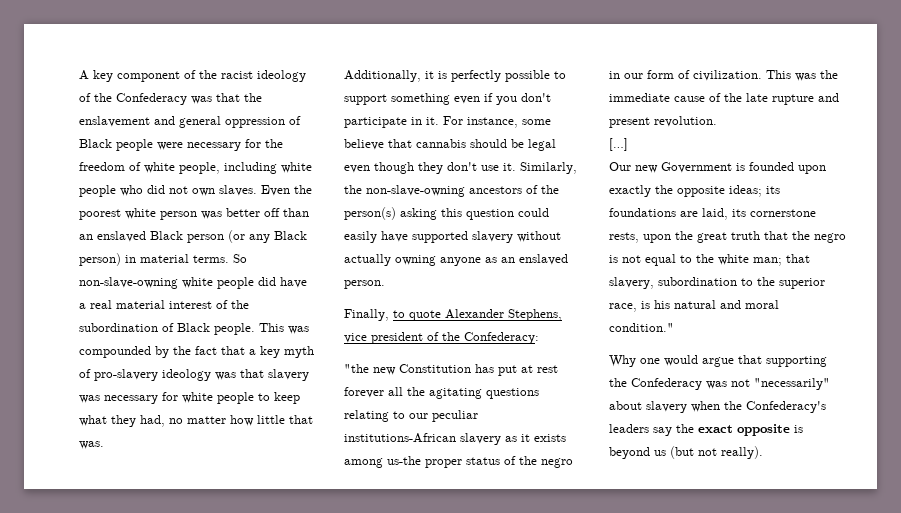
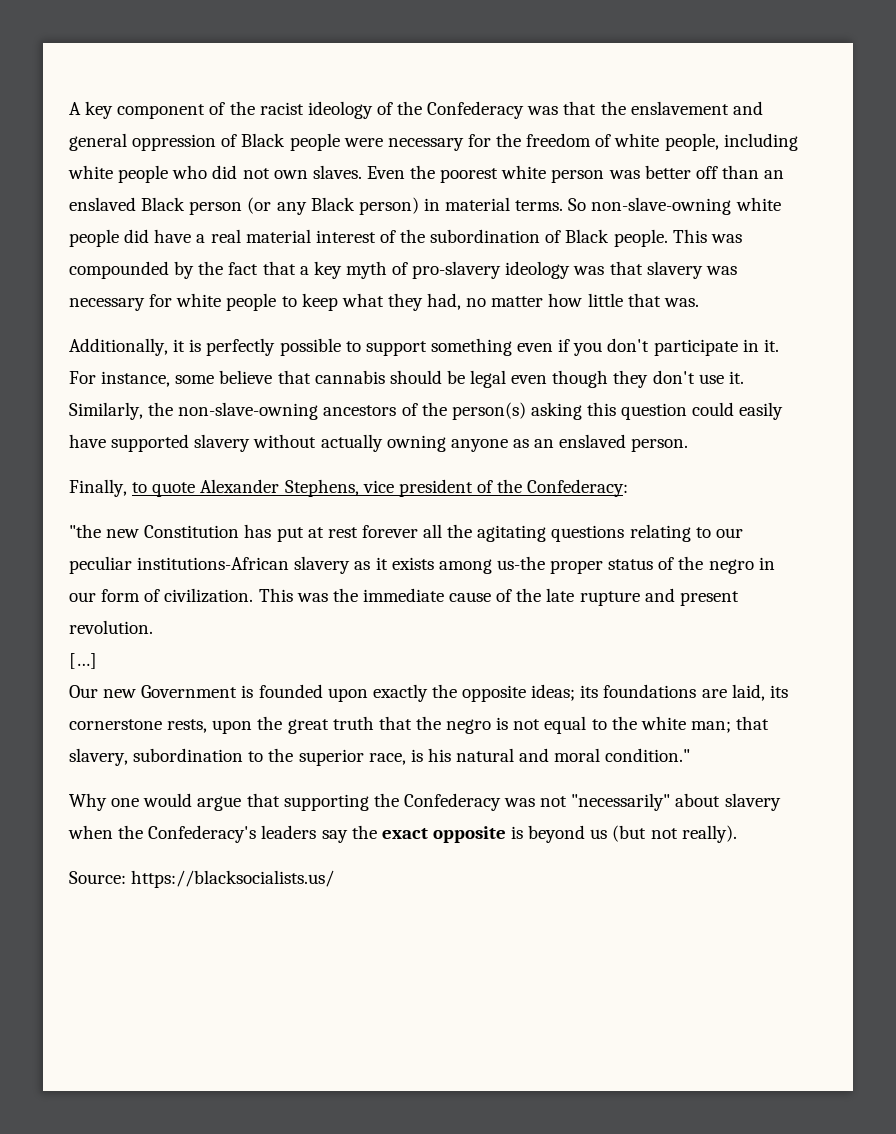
(763, 452) none -> [69,870,335,888] // Source: https://blacksocialists.us/

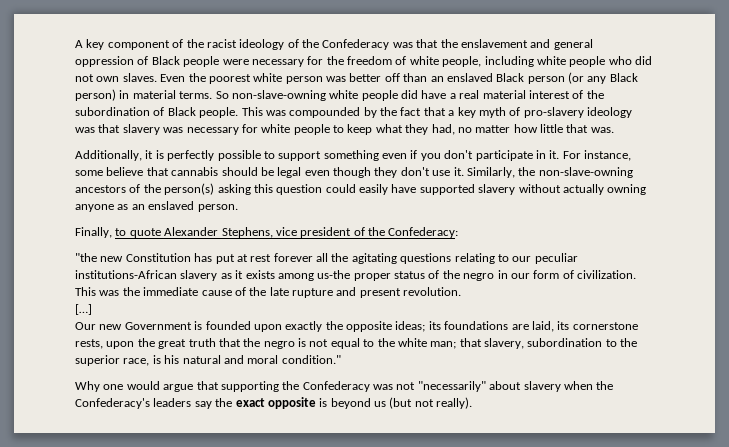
[69,870,335,888] // Source: https://blacksocialists.us/ -> (473, 403) none

